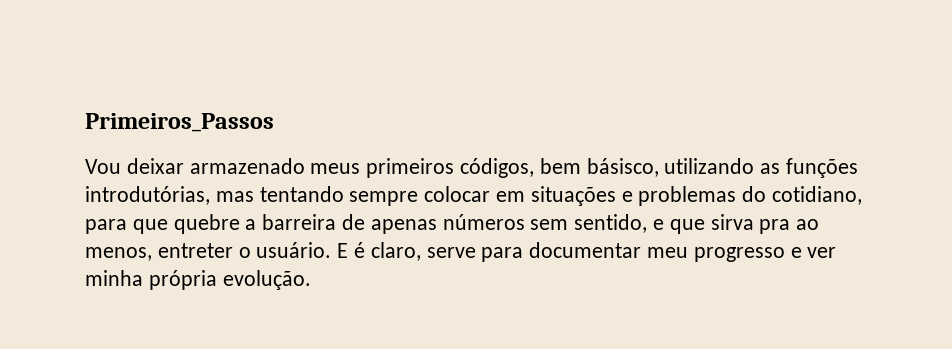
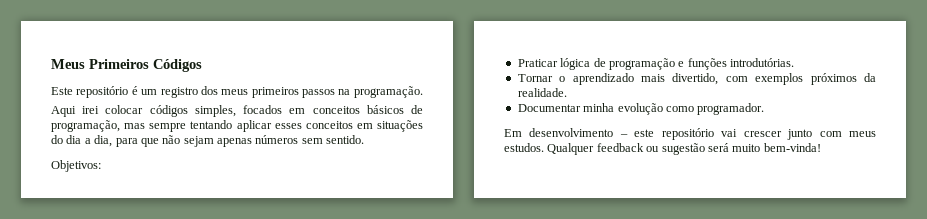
[85,113,274,132] [85,158,859,178] [85,186,863,206] [85,214,820,234] [85,242,837,262] [85,270,311,290] Primeiros_Passos // Vou deixar armazenado meus primeiros códigos, bem básisco, utilizando as funções introdutórias, mas tentando sempre colocar em situações e problemas do cotidiano, para que quebre a barreira de apenas números sem sentido, e que sirva pra ao menos, entreter o usuário. E é claro, serve para documentar meu progresso e ver minha própria evolução. -> [51,59,202,72] [51,86,423,98] [51,105,424,117] [51,120,423,132] [51,135,365,147] [51,160,101,172] [517,58,794,70] [517,73,876,85] [517,88,567,97] [517,103,765,115] [504,128,877,140] [504,143,821,155] Meus Primeiros Códigos // Este repositório é um registro dos meus primeiros passos na programação. // Aqui irei colocar códigos simples, focados em conceitos básicos de programação, mas sempre tentando aplicar esses conceitos em situações do dia a dia, para que não sejam apenas números sem sentido. // Objetivos: // Praticar lógica de programação e funções introdutórias. // Tornar o aprendizado mais divertido, com exemplos próximos da realidade. // Documentar minha evolução como programador. // Em desenvolvimento – este repositório vai crescer junto com meus estudos. Qualquer feedback ou sugestão será muito bem-vinda!

